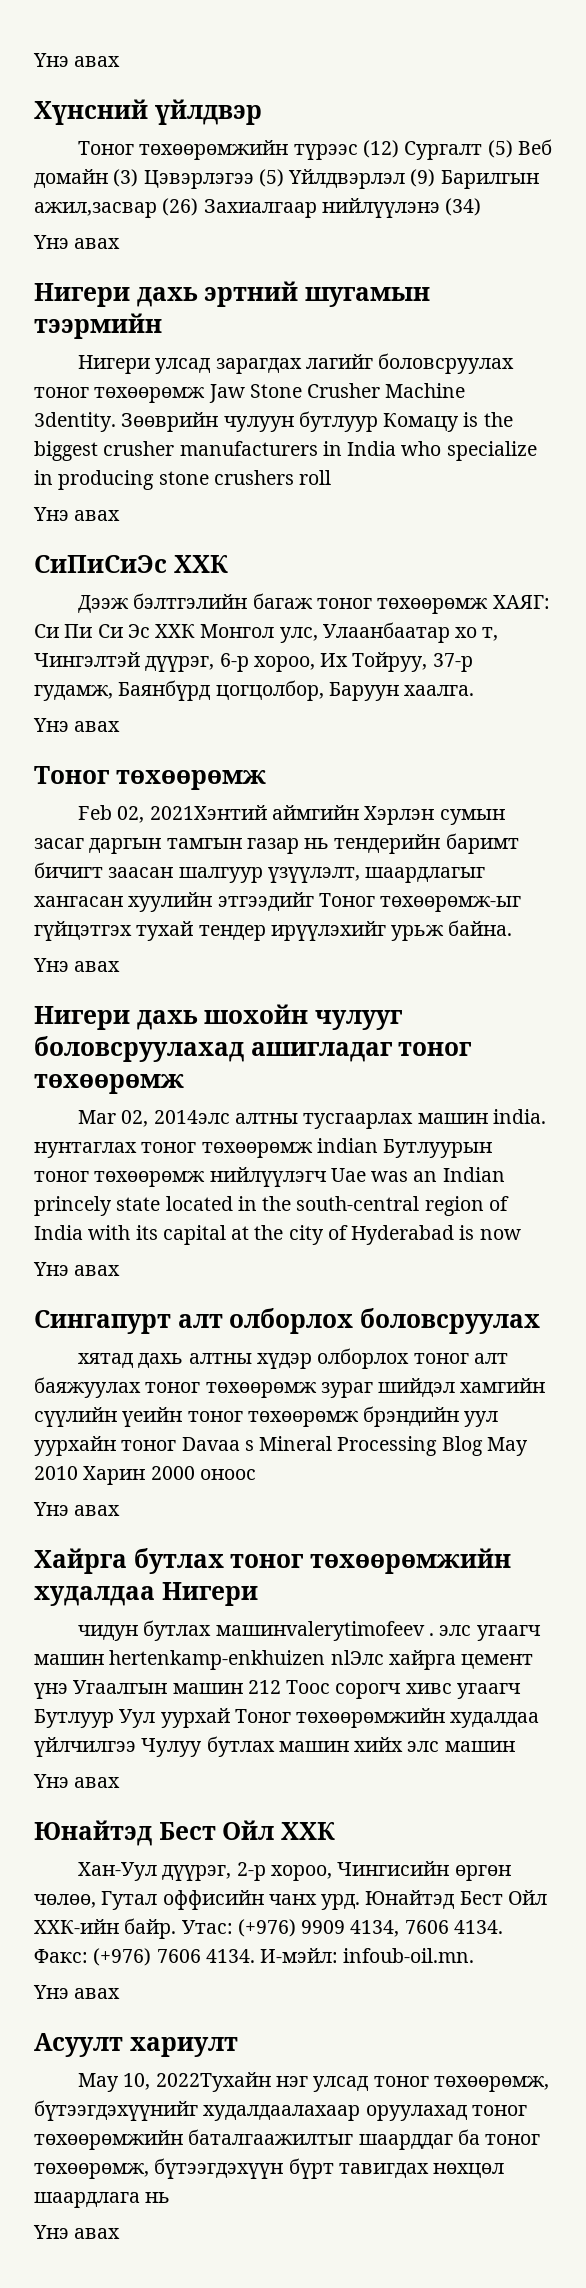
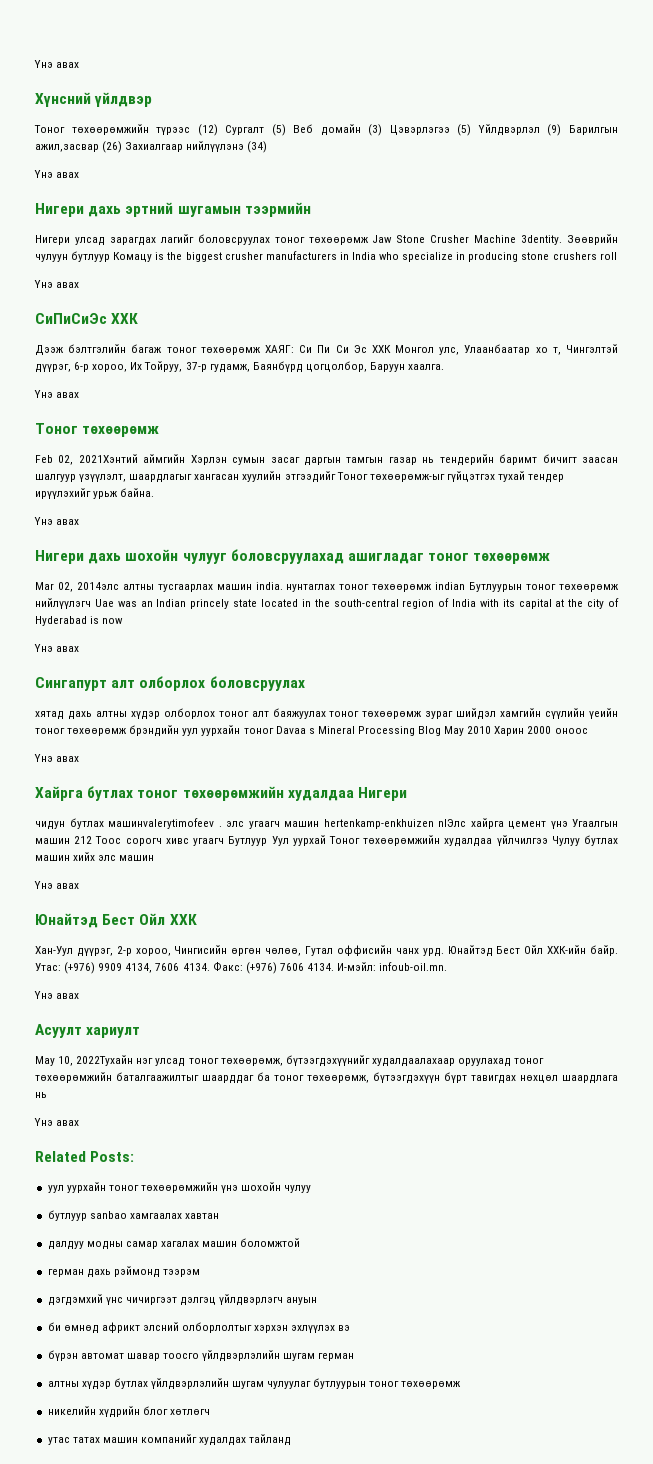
(121, 2233) none -> [35,1151,135,1162] [47,1182,312,1193] [47,1210,219,1221] [47,1238,301,1250] [47,1266,200,1278] [47,1294,318,1306] [47,1322,351,1334] [47,1350,355,1362] [47,1378,462,1390] [47,1406,210,1418] [47,1434,292,1446] // Related Posts: // уул уурхайн тоног төхөөрөмжийн үнэ шохойн чулуу // бутлуур sanbao хамгаалах хавтан // далдуу модны самар хагалах машин боломжтой // герман дахь рэймонд тээрэм // дэгдэмхий үнс чичиргээт дэлгэц үйлдвэрлэгч ануын // би өмнөд африкт элсний олборлолтыг хэрхэн эхлүүлэх вэ // бүрэн автомат шавар тоосго үйлдвэрлэлийн шугам герман // алтны хүдэр бутлах үйлдвэрлэлийн шугам чулуулаг бутлуурын тоног төхөөрөмж // никелийн хүдрийн блог хөтлөгч // утас татах машин компанийг худалдах тайланд

